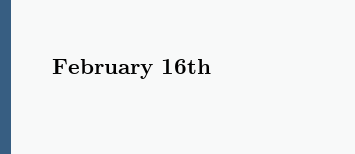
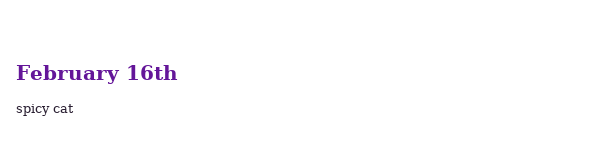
(211, 66) none -> [16,104,74,116] // spicy cat

